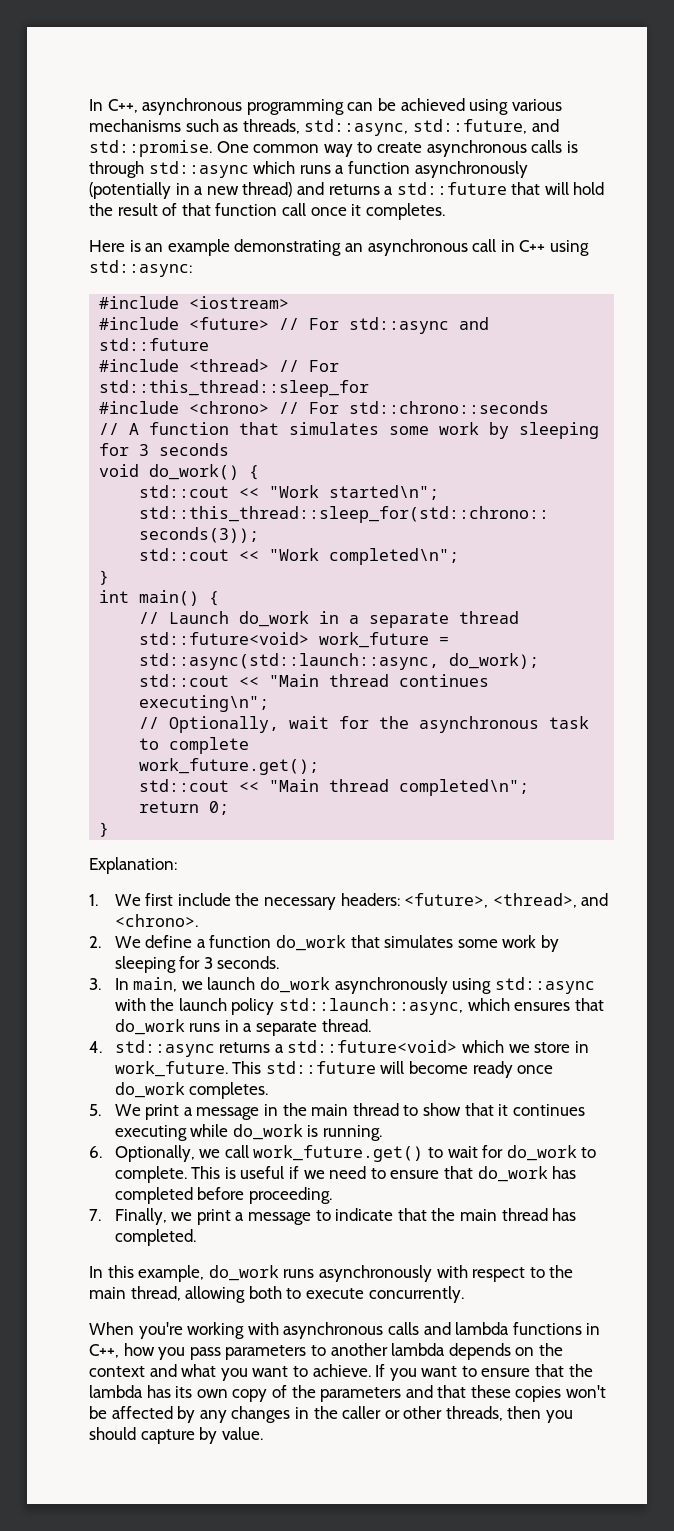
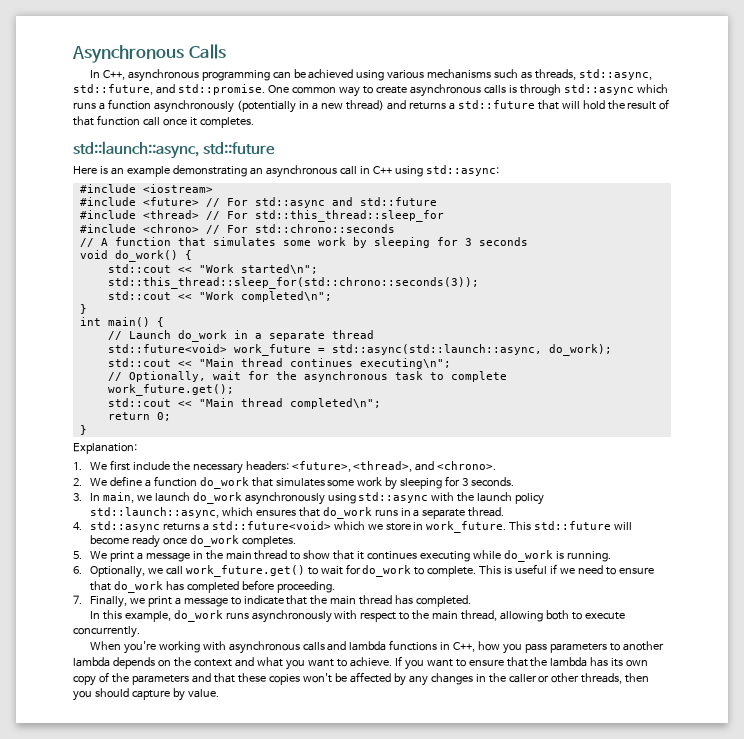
(89, 105) none -> [72,44,226,63] Asynchronous Calls //
(445, 211) none -> [73,141,276,159] // std::launch::async, std::future

